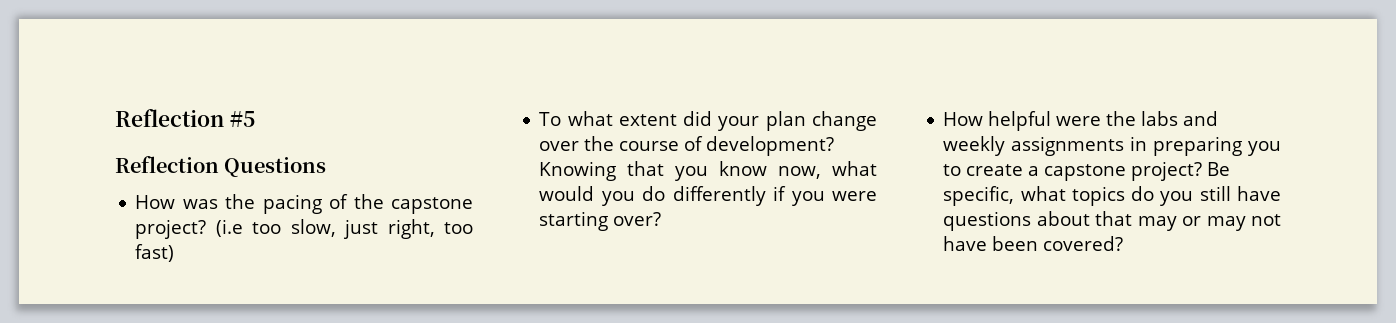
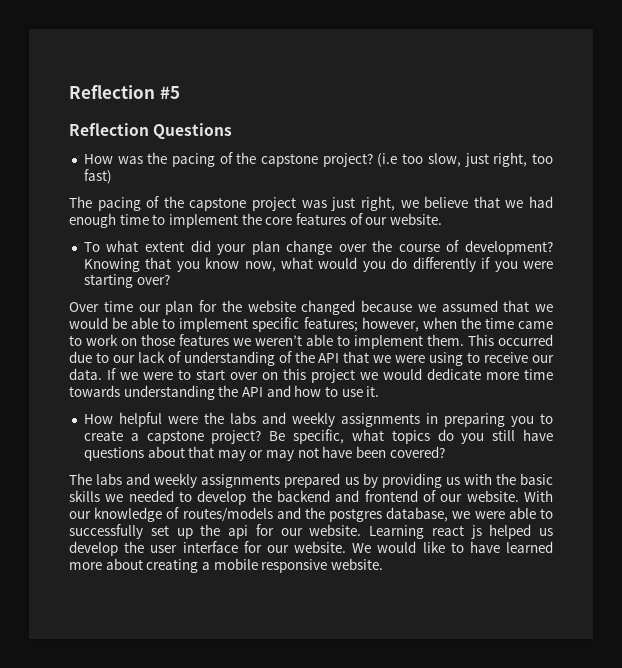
(175, 253) none -> [69,196,554,211] [69,213,442,228] // The pacing of the capstone project was just right, we believe that we had enough time to implement the core features of our website.
(662, 219) none -> [69,300,553,315] [69,317,553,332] [69,334,553,349] [69,351,554,366] [69,368,553,383] [69,385,380,400] // Over time our plan for the website changed because we assumed that we would be able to implement specific features; however, when the time came to work on those features we weren’t able to implement them. This occurred due to our lack of understanding of the API that we were using to receive our data. If we were to start over on this project we would dedicate more time towards understanding the API and how to use it.
(1124, 243) none -> [69,473,553,488] [69,490,553,505] [69,507,553,522] [69,524,553,539] [69,541,554,556] [69,558,383,573] // The labs and weekly assignments prepared us by providing us with the basic skills we needed to develop the backend and frontend of our website. With our knowledge of routes/models and the postgres database, we were able to successfully set up the api for our website. Learning react js helped us develop the user interface for our website. We would like to have learned more about creating a mobile responsive website.

